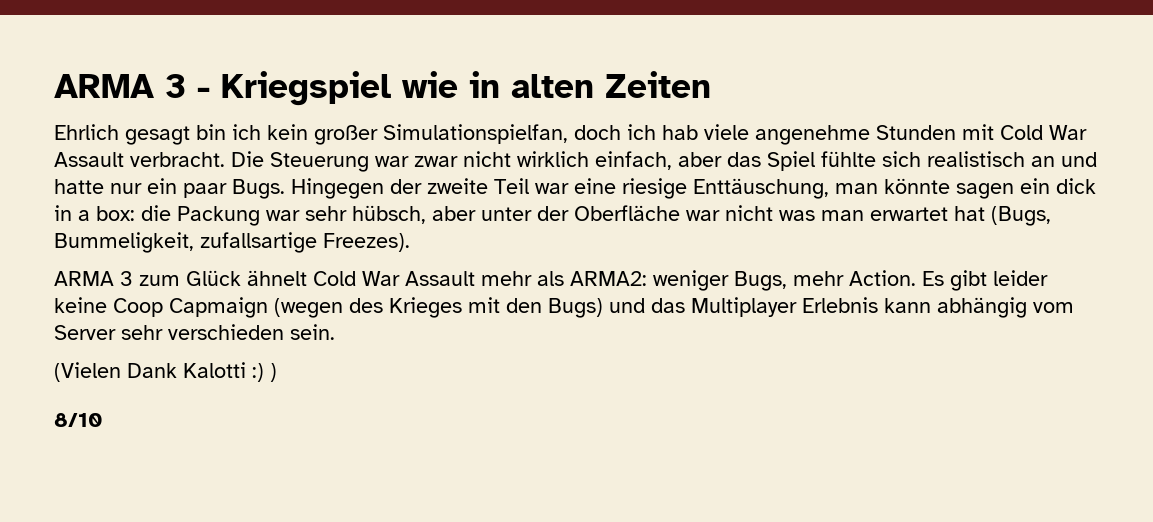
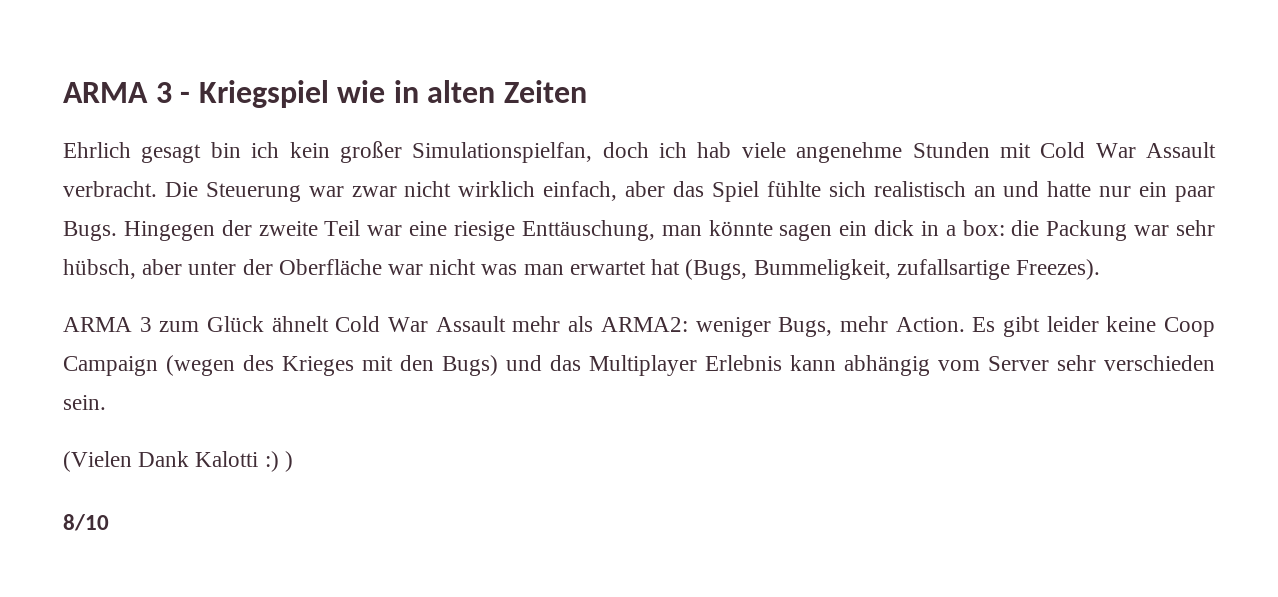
[169,297,268,318] Capmaign -> [63,356,158,376] Campaign

